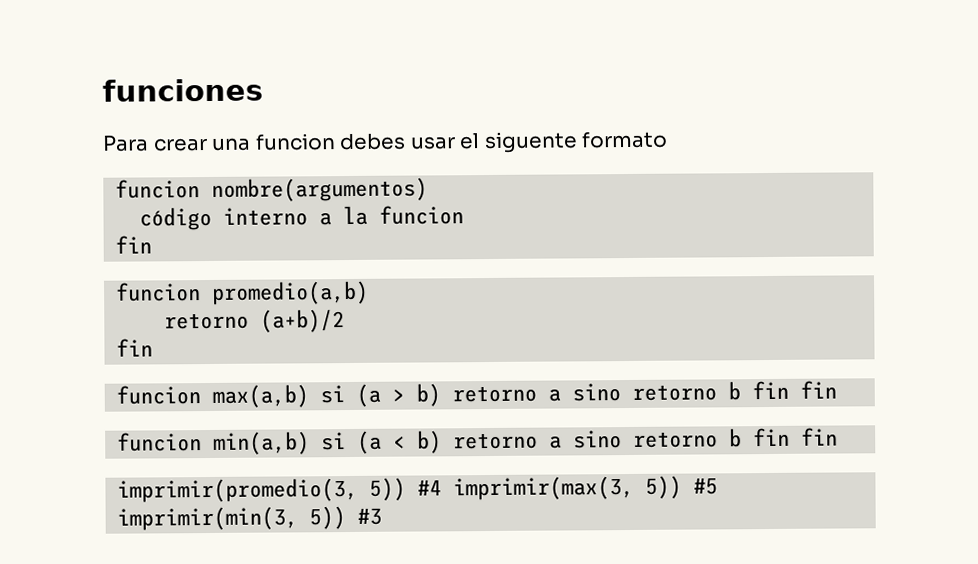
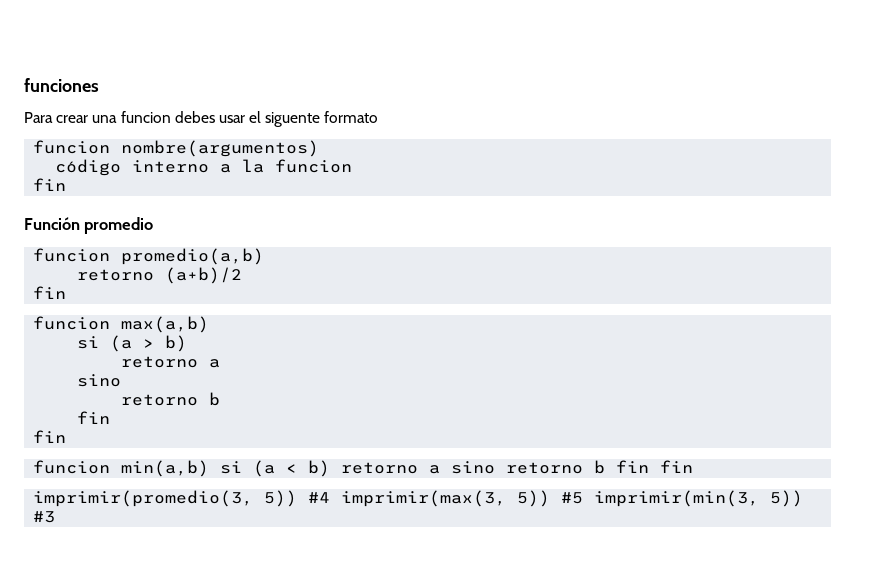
(153, 244) none -> [24,217,154,234] // Función promedio
(310, 396) none -> (210, 324) //
[452,380,790,403] retorno a sino retorno b fin -> [121,356,221,368] [77,374,122,387] [121,392,221,406] [77,411,111,424] // retorno a // sino // retorno b // fin //

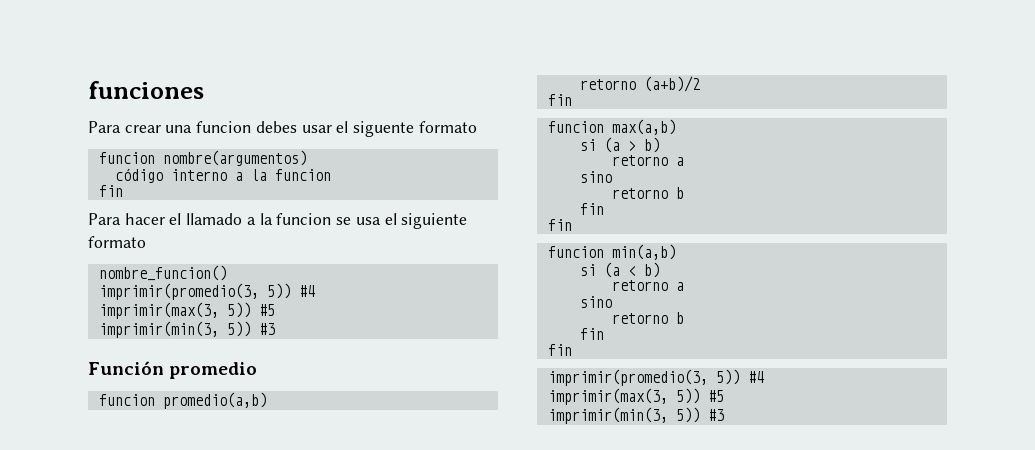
(67, 184) none -> [88,213,468,229] [88,236,146,248] [98,265,227,281] [98,283,315,300] [98,302,275,319] [98,321,275,338] // Para hacer el llamado a la funcion se usa el siguiente formato // nombre_funcion() // imprimir(promedio(3, 5)) #4 // imprimir(max(3, 5)) #5 // imprimir(min(3, 5)) #3
(210, 468) none -> (676, 252) //
[341,460,650,474] retorno a sino retorno b fin -> [611,280,684,291] [579,296,612,308] [611,312,684,324] [579,328,604,340] // retorno a // sino // retorno b // fin //
[341,490,584,507] imprimir(max(3, 5)) #5 -> [547,388,724,405] // imprimir(max(3, 5)) #5 //

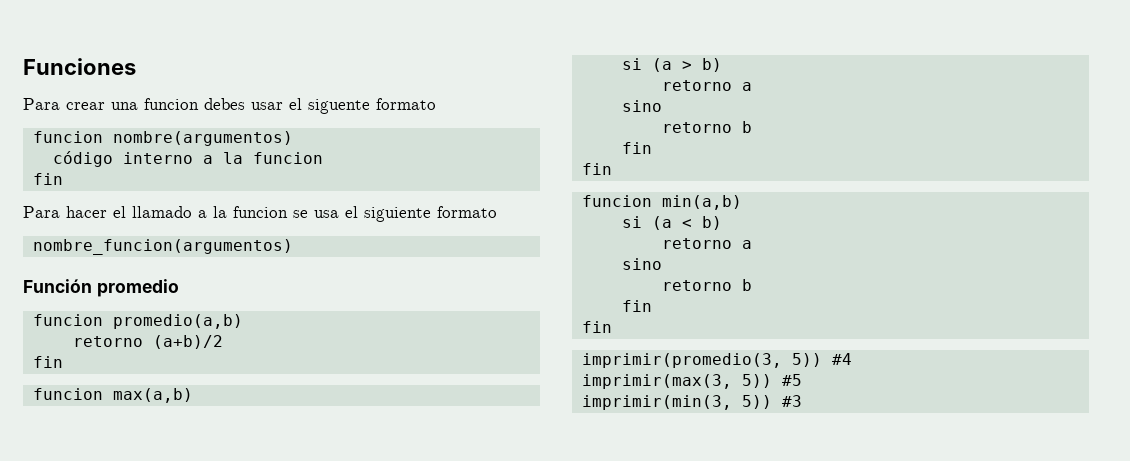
[88,81,204,99] funciones -> [23,58,136,75] Funciones
[98,265,227,281] [98,283,315,300] [98,302,275,319] [98,321,275,338] nombre_funcion() // imprimir(promedio(3, 5)) #4 // imprimir(max(3, 5)) #5 // imprimir(min(3, 5)) #3 -> [32,239,293,255] nombre_funcion(argumentos)

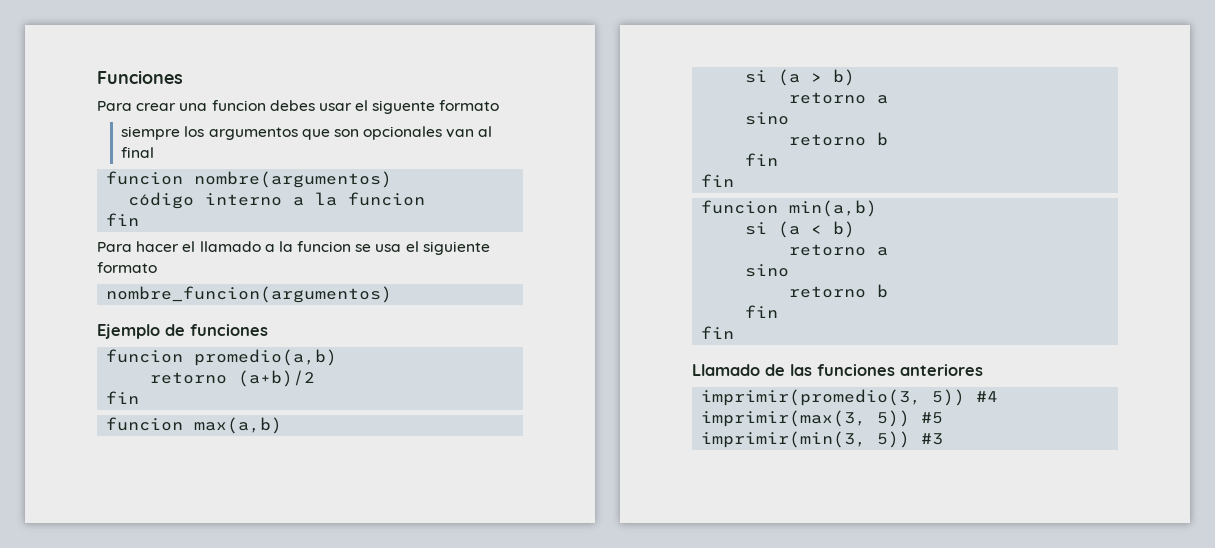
(436, 104) none -> [121,126,493,140] [121,147,155,158] // siempre los argumentos que son opcionales van al final
[23,279,179,297] Función promedio -> [97,324,268,339] Ejemplo de funciones
(612, 327) none -> [692,364,983,376] // Llamado de las funciones anteriores

